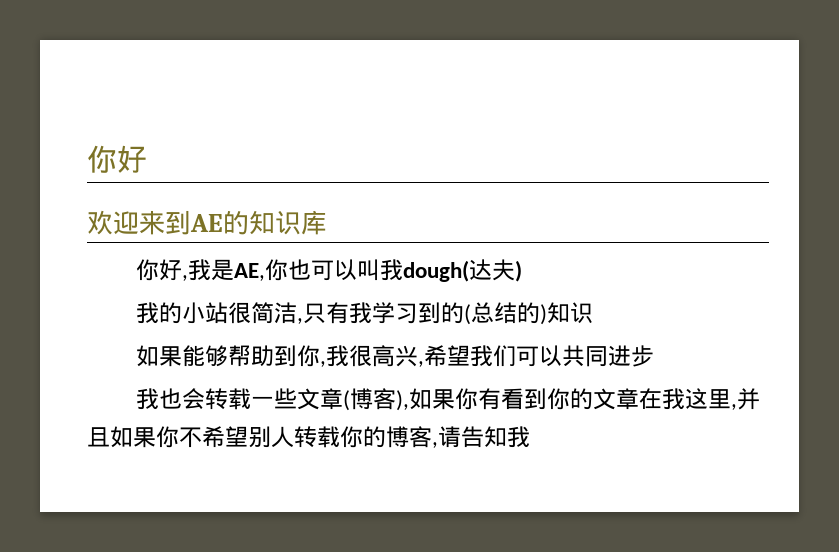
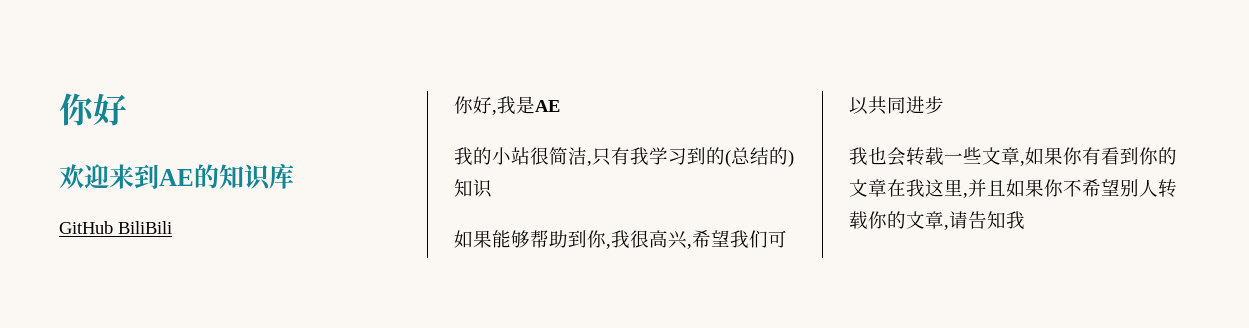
(327, 222) none -> [59,221,172,234] // GitHub BiliBili
[233,259,522,282] AE,你也可以叫我dough(达夫) -> [535,100,560,112] AE
[342,388,409,411] (博客), -> [1020,161,1025,166] ,
[386,426,432,448] 博客 -> [906,211,944,229] 文章

